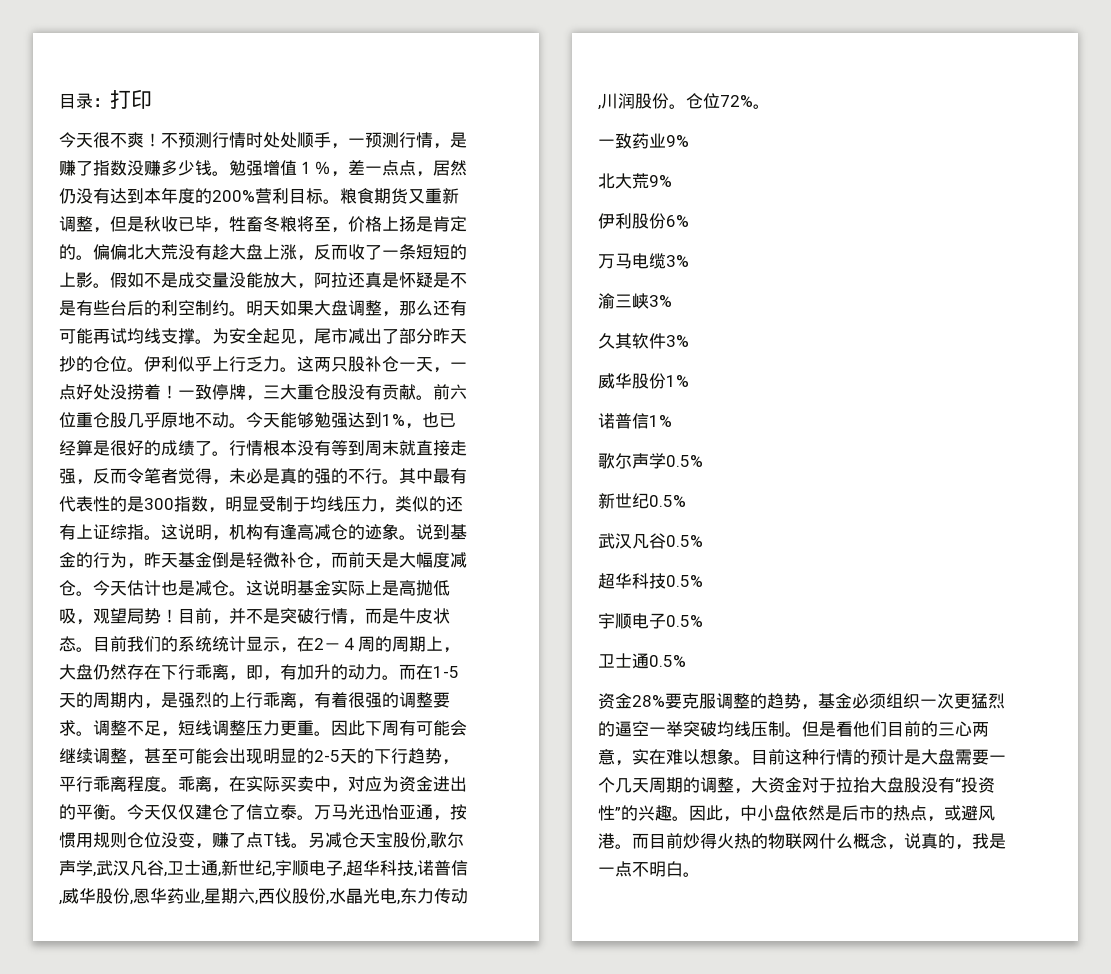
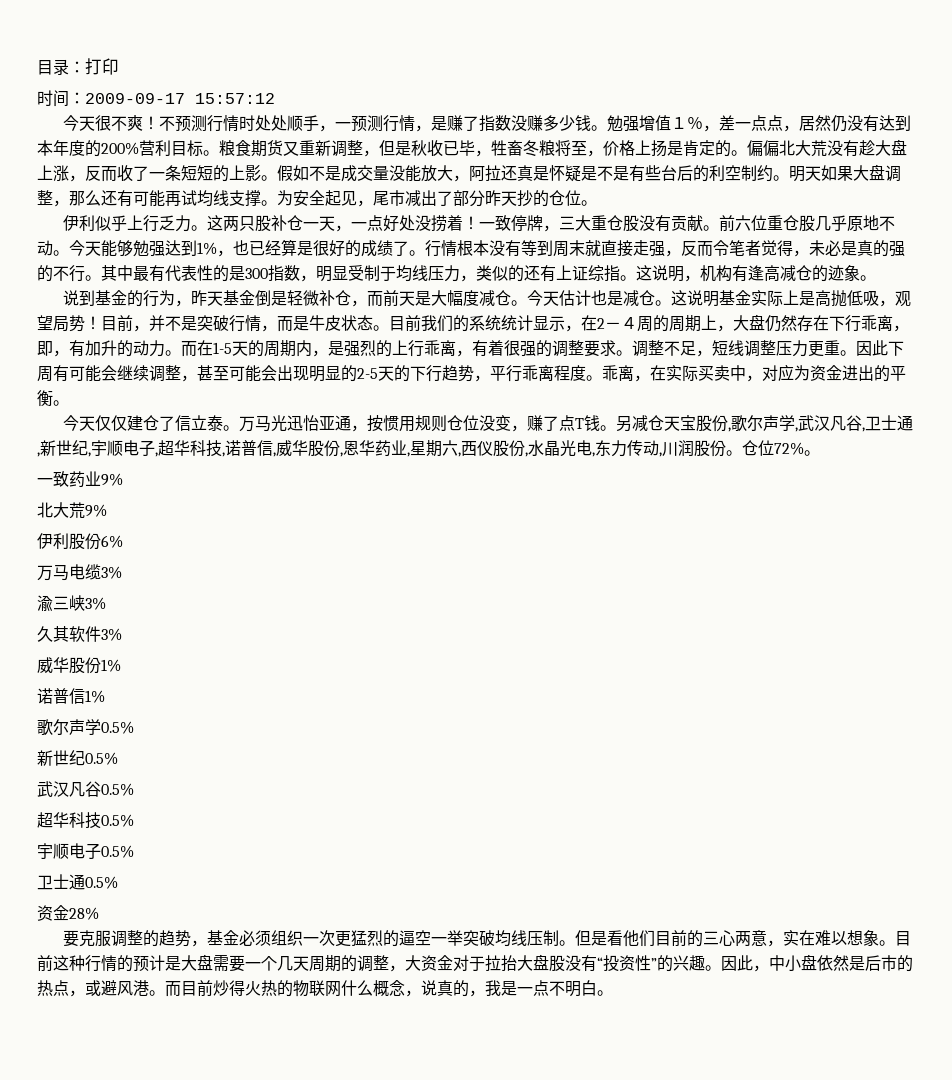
(152, 99) none -> [37,90,275,107] // 时间：2009-09-17 15:57:12
(144, 369) none -> (597, 203) //
(416, 537) none -> (876, 278) //
(127, 817) none -> (69, 403) //
(665, 701) none -> (99, 913) //

